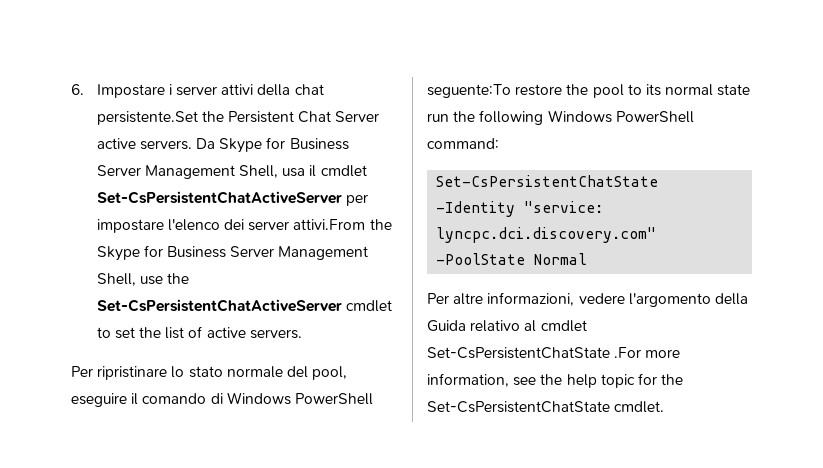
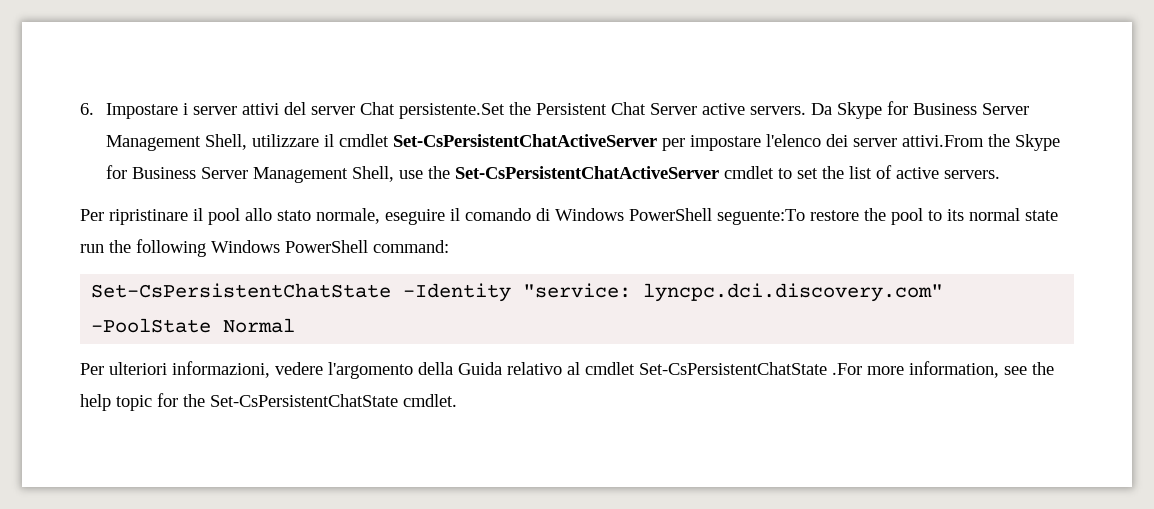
[257,84,324,96] della chat -> [284,102,396,115] del server Chat
[282,168,306,177] usa -> [252,134,320,147] utilizzare
[171,366,348,380] lo stato normale del pool, -> [193,208,380,225] il pool allo stato normale,
[453,293,484,305] altre -> [109,362,167,375] ulteriori

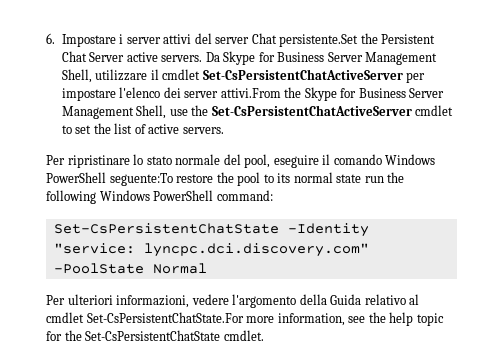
[193,208,380,225] il pool allo stato normale, -> [133,154,271,168] lo stato normale del pool,
[536,208,550,221] di -> (382, 159) none
[639,362,862,375] Set-CsPersistentChatState .For -> [86,312,244,323] Set-CsPersistentChatState.For

